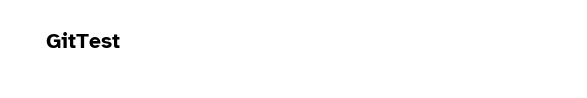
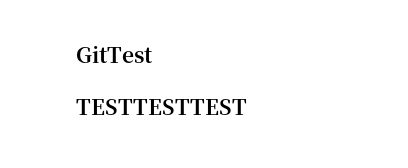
(120, 40) none -> [76,99,247,115] // TESTTESTTEST

